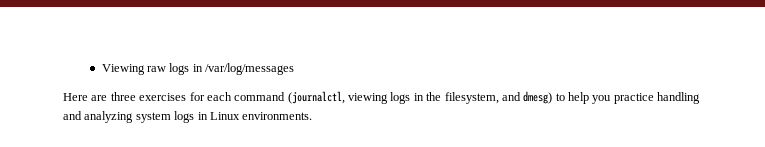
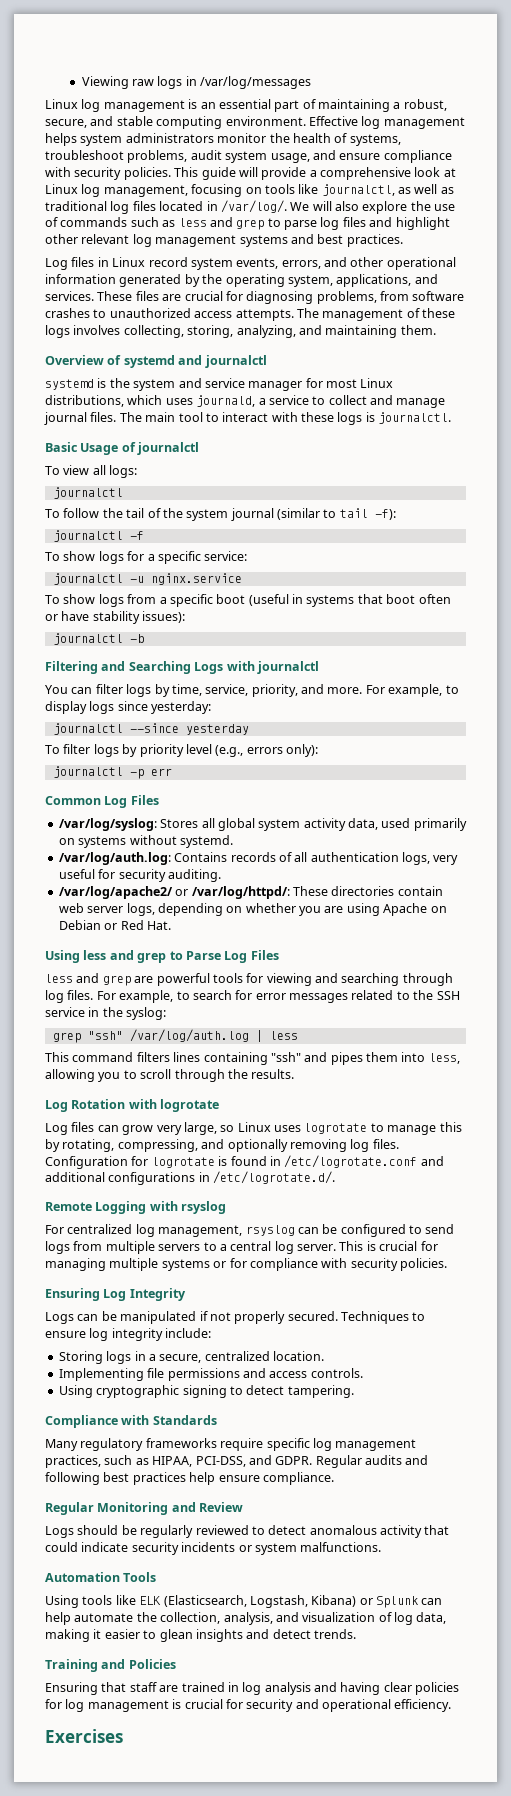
[63,91,701,104] [63,111,313,123] Here are three exercises for each command (journalctl, viewing logs in the filesystem, and dmesg) to help you practice handling and analyzing system logs in Linux environments. -> [45,99,447,112] [45,116,465,129] [45,133,401,146] [45,150,452,163] [45,167,456,180] [45,184,454,197] [45,200,456,214] [45,217,450,230] [45,234,403,247] [45,257,456,270] [45,274,438,287] [45,291,465,304] [45,308,455,321] [45,325,436,338] [45,355,267,368] [45,378,394,391] [45,395,446,408] [44,412,452,425] [45,442,200,455] [45,465,138,478] [52,487,123,499] [45,508,396,521] [52,530,144,542] [45,551,248,564] [52,573,242,585] [45,594,451,607] [45,611,186,624] [52,633,144,645] [45,661,319,674] [45,684,459,697] [45,701,212,714] [52,723,249,735] [45,744,318,757] [52,766,172,779] [45,795,159,808] [58,818,467,831] [58,835,233,848] [58,852,459,865] [58,869,221,882] [58,886,443,899] [58,903,447,916] [58,920,171,930] [45,950,279,963] [45,973,453,986] [45,990,460,1003] [45,1007,167,1020] [52,1029,298,1043] [45,1052,460,1065] [45,1069,295,1082] [45,1099,220,1112] [45,1122,462,1135] [45,1139,399,1152] [45,1155,444,1169] [45,1171,336,1185] [45,1201,227,1214] [45,1224,455,1237] [45,1241,438,1254] [45,1258,447,1271] [45,1288,186,1301] [45,1311,426,1324] [45,1328,212,1341] [58,1351,324,1364] [58,1368,363,1381] [58,1385,354,1398] [45,1415,217,1428] [45,1438,417,1451] [45,1455,429,1468] [45,1472,334,1485] [45,1502,244,1515] [45,1525,450,1538] [45,1542,382,1555] [45,1572,157,1582] [45,1595,443,1608] [45,1612,447,1625] [45,1629,356,1642] [45,1659,176,1672] [45,1682,460,1695] [45,1699,452,1712] [45,1729,123,1743] Linux log management is an essential part of maintaining a robust, secure, and stable computing environment. Effective log management helps system administrators monitor the health of systems, troubleshoot problems, audit system usage, and ensure compliance with security policies. This guide will provide a comprehensive look at Linux log management, focusing on tools like journalctl, as well as traditional log files located in /var/log/. We will also explore the use of commands such as less and grep to parse log files and highlight other relevant log management systems and best practices. // Log files in Linux record system events, errors, and other operational information generated by the operating system, applications, and services. These files are crucial for diagnosing problems, from software crashes to unauthorized access attempts. The management of these logs involves collecting, storing, analyzing, and maintaining them. // Overview of systemd and journalctl // systemd is the system and service manager for most Linux distributions, which uses journald, a service to collect and manage journal files. The main tool to interact with these logs is journalctl. // Basic Usage of journalctl // To view all logs: // journalctl // To follow the tail of the system journal (similar to tail -f): // journalctl -f // To show logs for a specific service: // journalctl -u nginx.service // To show logs from a specific boot (useful in systems that boot often or have stability issues): // journalctl -b // Filtering and Searching Logs with journalctl // You can filter logs by time, service, priority, and more. For example, to display logs since yesterday: // journalctl --since yesterday // To filter logs by priority level (e.g., errors only): // journalctl -p err // Common Log Files // /var/log/syslog: Stores all global system activity data, used primarily on systems without systemd. // /var/log/auth.log: Contains records of all authentication logs, very useful for security auditing. // /var/log/apache2/ or /var/log/httpd/: These directories contain web server logs, depending on whether you are using Apache on Debian or Red Hat. // Using less and grep to Parse Log Files // less and grep are powerful tools for viewing and searching through log files. For example, to search for error messages related to the SSH service in the syslog: // grep "ssh" /var/log/auth.log | less // This command filters lines containing "ssh" and pipes them into less, allowing you to scroll through the results. // Log Rotation with logrotate // Log files can grow very large, so Linux uses logrotate to manage this by rotating, compressing, and optionally removing log files. Configuration for logrotate is found in /etc/logrotate.conf and additional configurations in /etc/logrotate.d/. // Remote Logging with rsyslog // For centralized log management, rsyslog can be configured to send logs from multiple servers to a central log server. This is crucial for managing multiple systems or for compliance with security policies. // Ensuring Log Integrity // Logs can be manipulated if not properly secured. Techniques to ensure log integrity include: // Storing logs in a secure, centralized location. // Implementing file permissions and access controls. // Using cryptographic signing to detect tampering. // Compliance with Standards // Many regulatory frameworks require specific log management practices, such as HIPAA, PCI-DSS, and GDPR. Regular audits and following best practices help ensure compliance. // Regular Monitoring and Review // Logs should be regularly reviewed to detect anomalous activity that could indicate security incidents or system malfunctions. // Automation Tools // Using tools like ELK (Elasticsearch, Logstash, Kibana) or Splunk can help automate the collection, analysis, and visualization of log data, making it easier to glean insights and detect trends. // Training and Policies // Ensuring that staff are trained in log analysis and having clear policies for log management is crucial for security and operational efficiency. // Exercises

